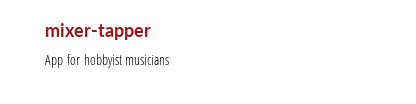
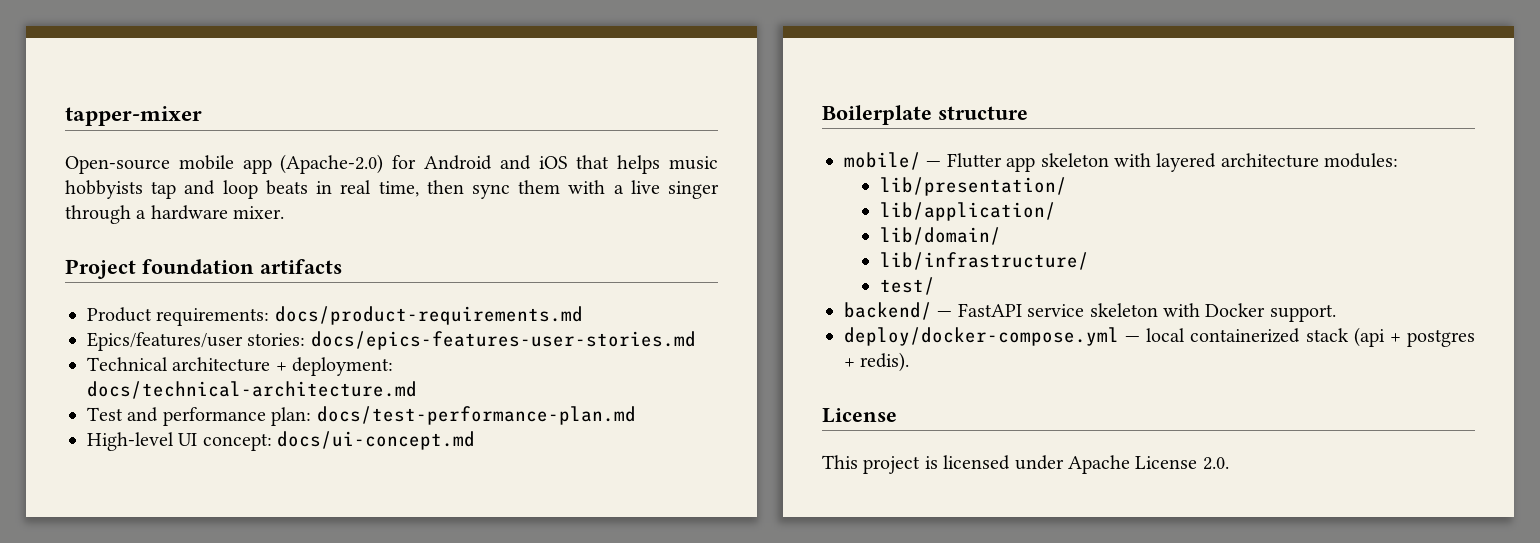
[45,23,151,40] [45,54,170,68] mixer-tapper // App for hobbyist musicians -> [65,106,202,126] [65,154,718,174] [65,180,719,199] [65,205,285,224] [65,259,342,279] [87,306,583,326] [87,331,696,351] [87,357,394,376] [87,381,417,399] [87,406,636,426] [87,431,476,451] [822,105,1028,125] [844,152,1399,172] [880,177,1068,196] [880,202,1057,221] [880,227,1002,245] [880,252,1090,270] [880,277,936,295] [844,302,1336,322] [844,327,1475,347] [844,352,910,372] [822,408,897,423] [822,455,1229,474] tapper-mixer // Open-source mobile app (Apache-2.0) for Android and iOS that helps music hobbyists tap and loop beats in real time, then sync them with a live singer through a hardware mixer. // Project foundation artifacts // Product requirements: docs/product-requirements.md // Epics/features/user stories: docs/epics-features-user-stories.md // Technical architecture + deployment: docs/technical-architecture.md // Test and performance plan: docs/test-performance-plan.md // High-level UI concept: docs/ui-concept.md // Boilerplate structure // mobile/ — Flutter app skeleton with layered architecture modules: // lib/presentation/ // lib/application/ // lib/domain/ // lib/infrastructure/ // test/ // backend/ — FastAPI service skeleton with Docker support. // deploy/docker-compose.yml — local containerized stack (api + postgres + redis). // License // This project is licensed under Apache License 2.0.

